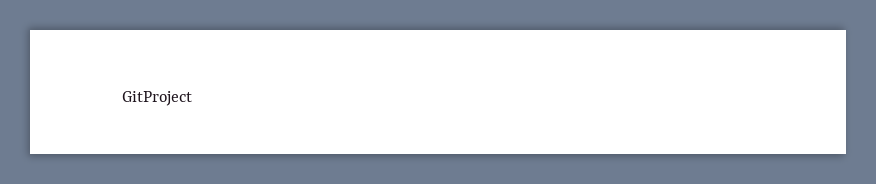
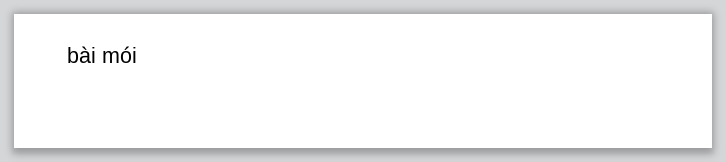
[122,91,192,106] GitProject -> [67,46,137,63] bài mói

